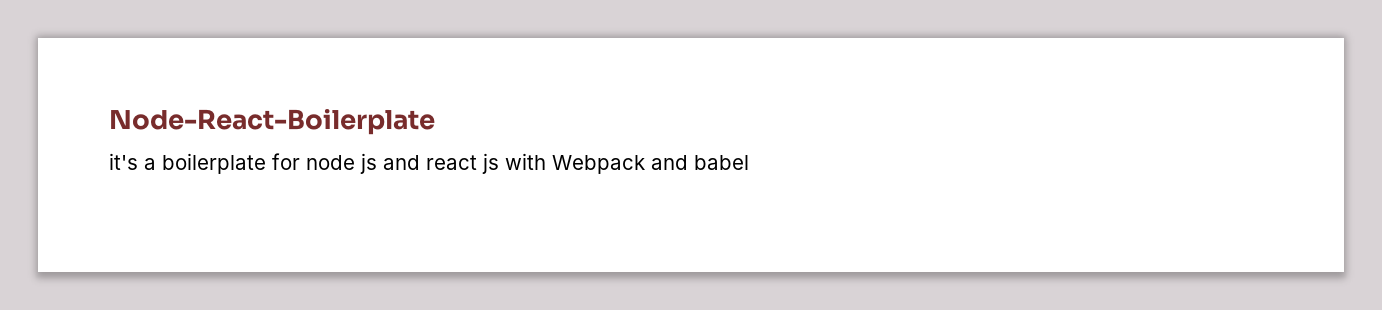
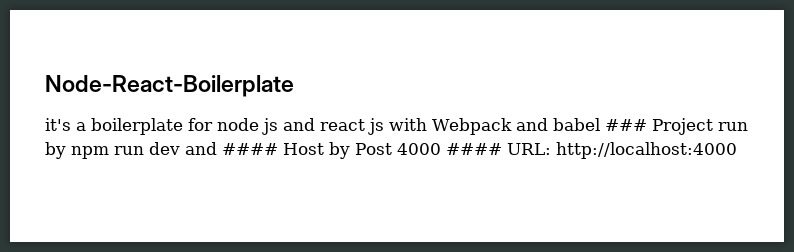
(749, 162) none -> [604,118,748,135] [45,142,737,159] ### Project run by npm run dev and #### Host by Post 4000 #### URL: http://localhost:4000

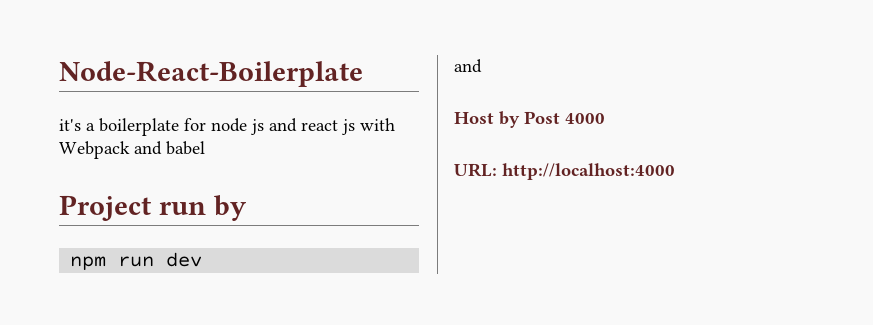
[604,119,647,131] ### -> (205, 148) //
(66, 150) none -> (247, 208) //
[185,142,278,155] and #### -> [454,59,482,73] // and //
[446,143,502,155] #### -> (605, 118) //

